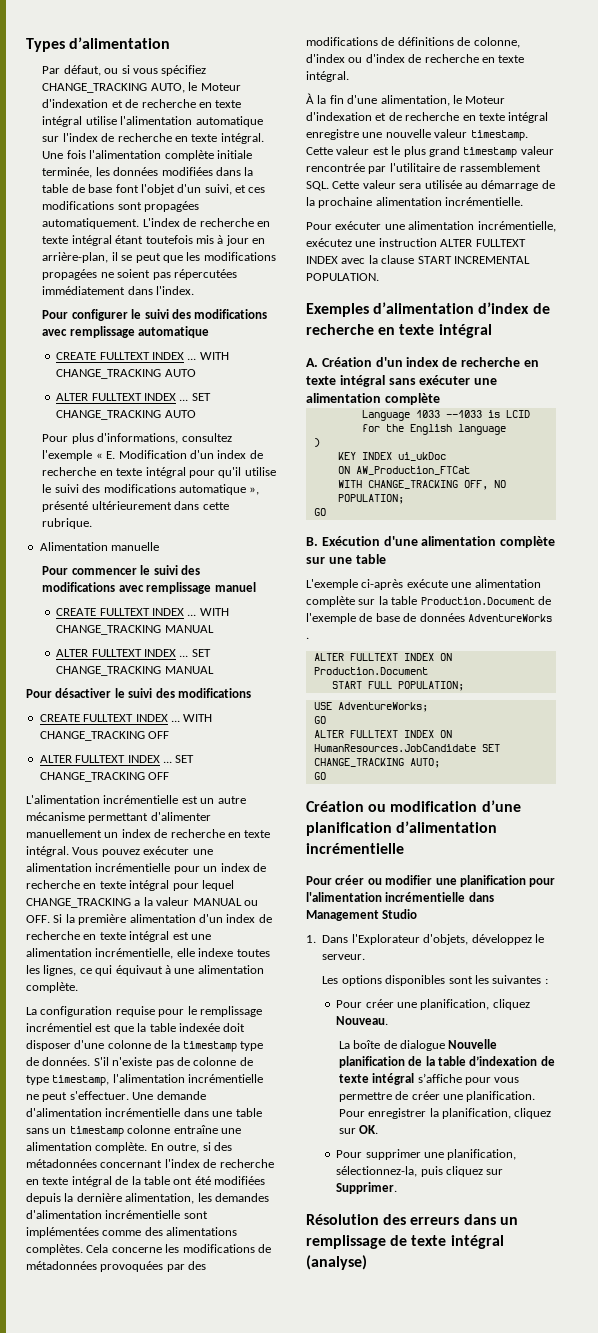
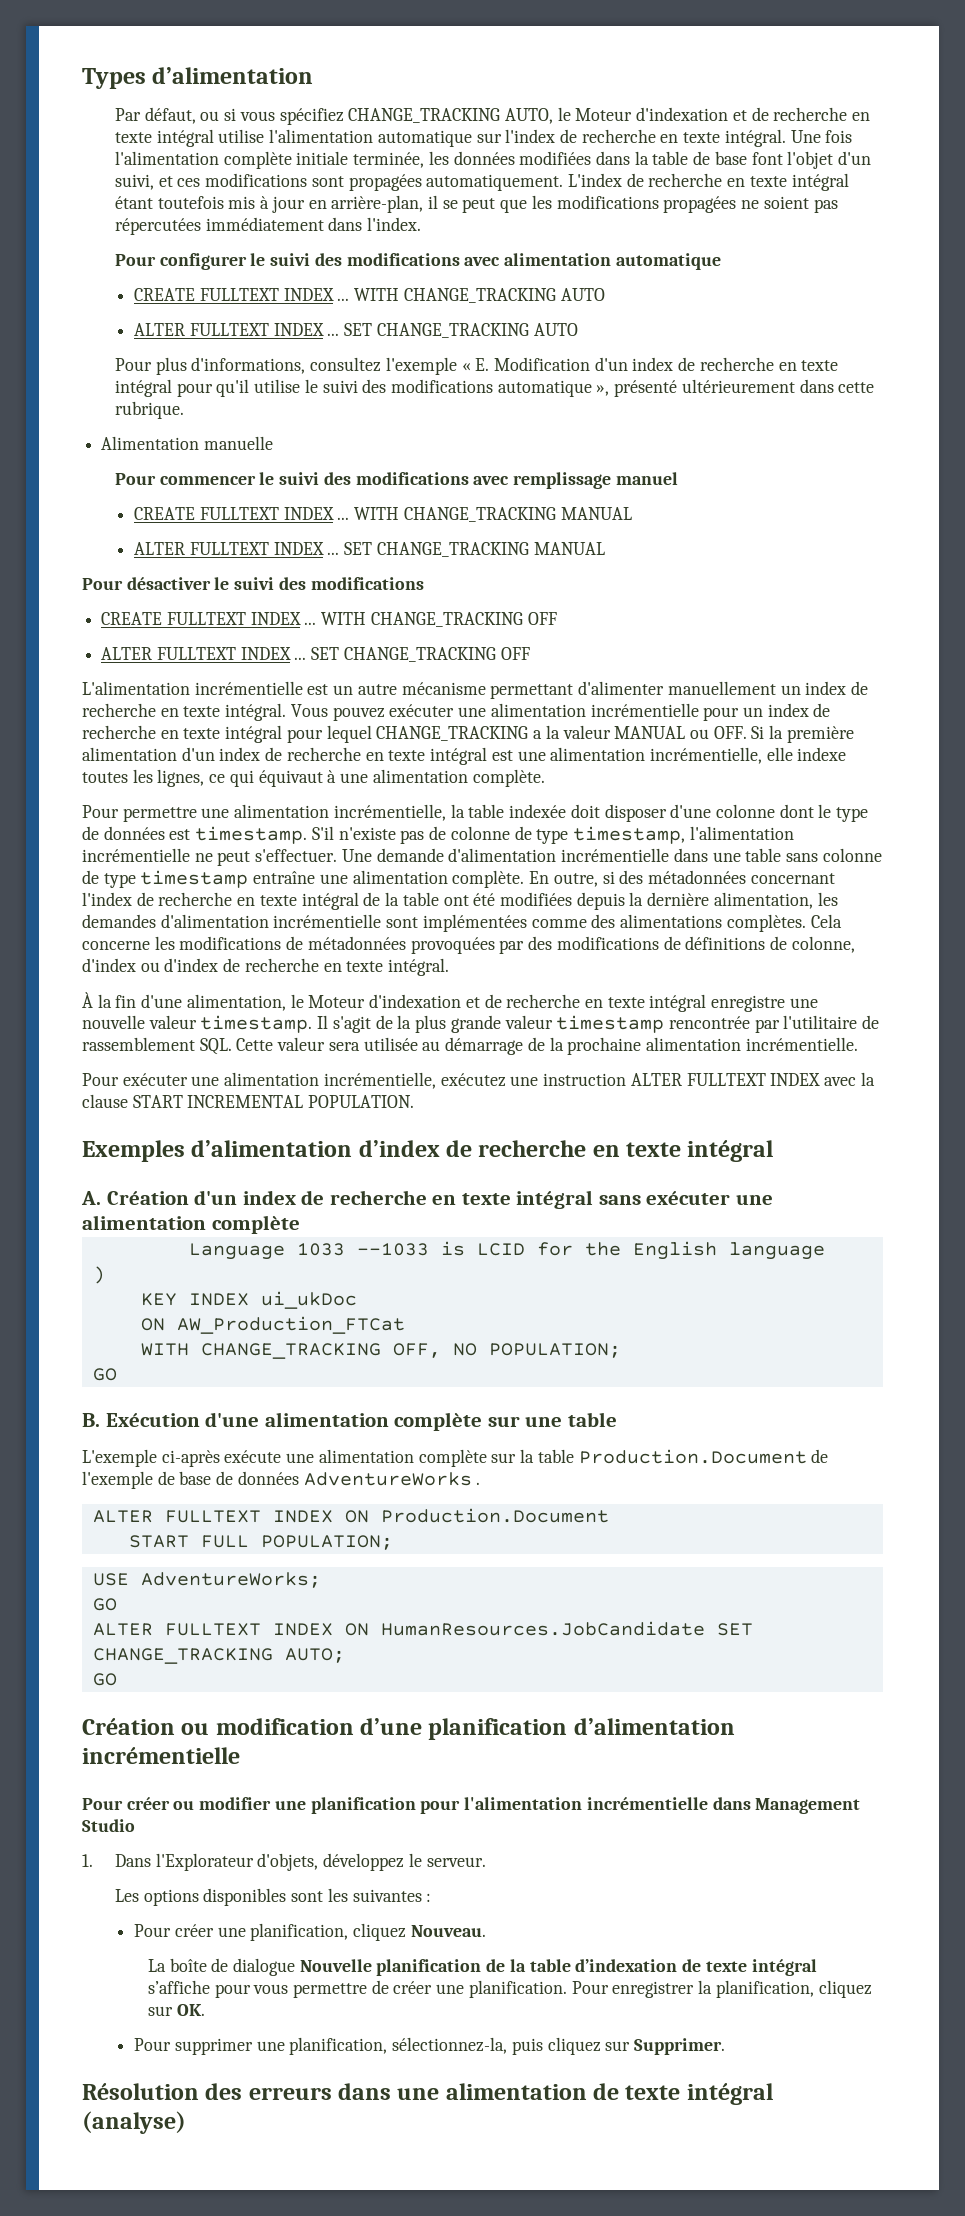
[69,326,135,338] remplissage -> [503,253,611,266] alimentation
[26,1006,262,1017] [26,1023,134,1034] La configuration requise pour le remplissage incrémentiel est que -> [82,804,446,822] Pour permettre une alimentation incrémentielle,
[154,1040,264,1052] [26,1057,91,1066] de la timestamp type de données. -> [779,804,869,822] [82,826,308,844] dont le type de données est timestamp.
[52,1125,171,1137] un timestamp colonne -> [822,848,882,862] [82,870,249,888] colonne de type timestamp
[306,146,554,158] Cette valeur est le plus grand timestamp valeur -> [317,1015,665,1033] Il s'agit de la plus grande valeur timestamp
[499,1217,518,1225] [306,1235,386,1249] un remplissage -> [397,2083,587,2100] une alimentation

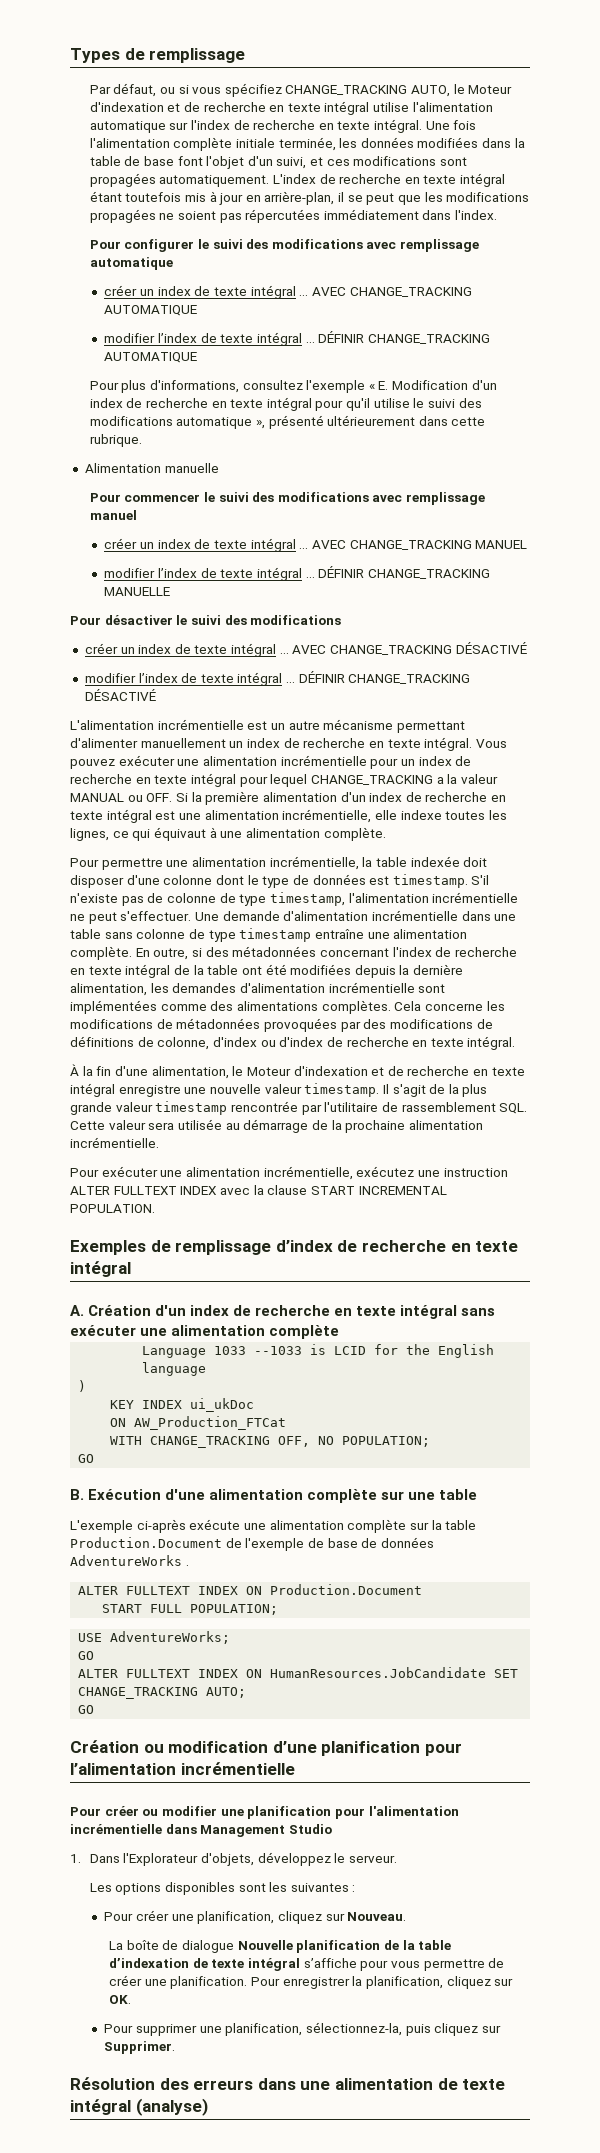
[152,67,314,84] d’alimentation -> [124,48,246,63] de remplissage
[503,253,611,266] alimentation -> [400,239,480,252] remplissage
[134,288,605,303] [134,323,578,338] CREATE FULLTEXT INDEX ... WITH CHANGE_TRACKING AUTO // ALTER FULLTEXT INDEX ... SET CHANGE_TRACKING AUTO -> [104,285,472,299] [104,305,198,316] [104,331,490,346] [104,352,198,363] créer un index de texte intégral ... AVEC CHANGE_TRACKING AUTOMATIQUE // modifier l’index de texte intégral ... DÉFINIR CHANGE_TRACKING AUTOMATIQUE
[134,507,632,522] [134,542,605,557] CREATE FULLTEXT INDEX ... WITH CHANGE_TRACKING MANUAL // ALTER FULLTEXT INDEX ... SET CHANGE_TRACKING MANUAL -> [104,538,528,552] [104,566,490,581] [104,587,171,596] créer un index de texte intégral ... AVEC CHANGE_TRACKING MANUEL // modifier l’index de texte intégral ... DÉFINIR CHANGE_TRACKING MANUELLE
[101,612,557,627] [101,647,530,662] CREATE FULLTEXT INDEX ... WITH CHANGE_TRACKING OFF // ALTER FULLTEXT INDEX ... SET CHANGE_TRACKING OFF -> [84,642,527,657] [84,671,471,686] [84,689,156,701] créer un index de texte intégral ... AVEC CHANGE_TRACKING DÉSACTIVÉ // modifier l’index de texte intégral ... DÉFINIR CHANGE_TRACKING DÉSACTIVÉ
[191,1140,353,1157] d’alimentation -> [150,1240,272,1255] de remplissage
[573,1718,735,1735] d’alimentation -> [424,1743,462,1756] [70,1763,176,1775] pour l’alimentation
(407, 1932) none -> [325,1913,345,1921] sur

